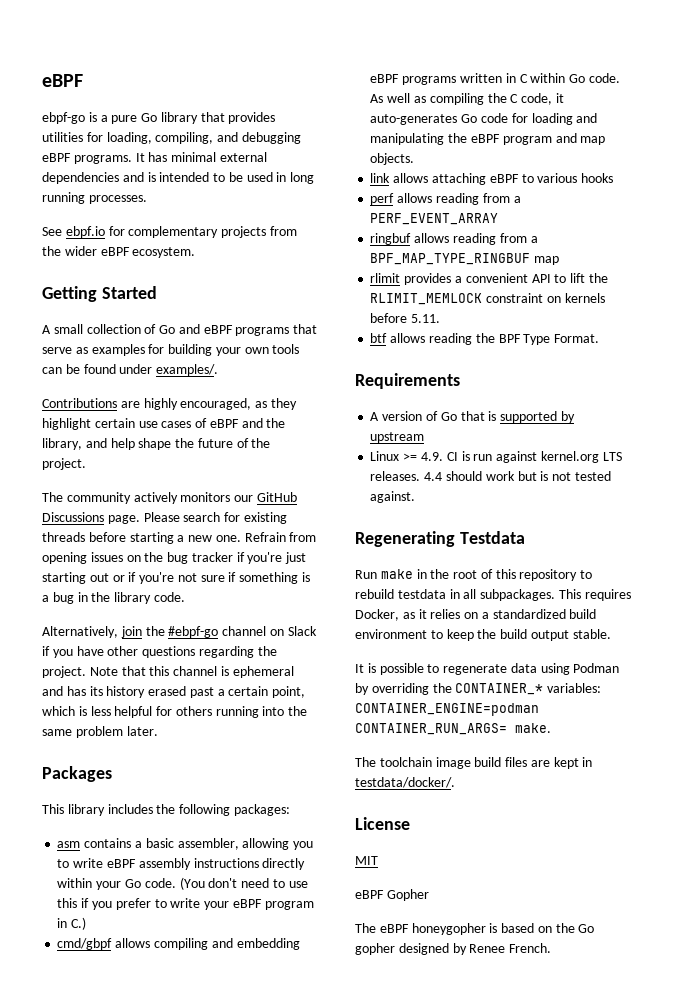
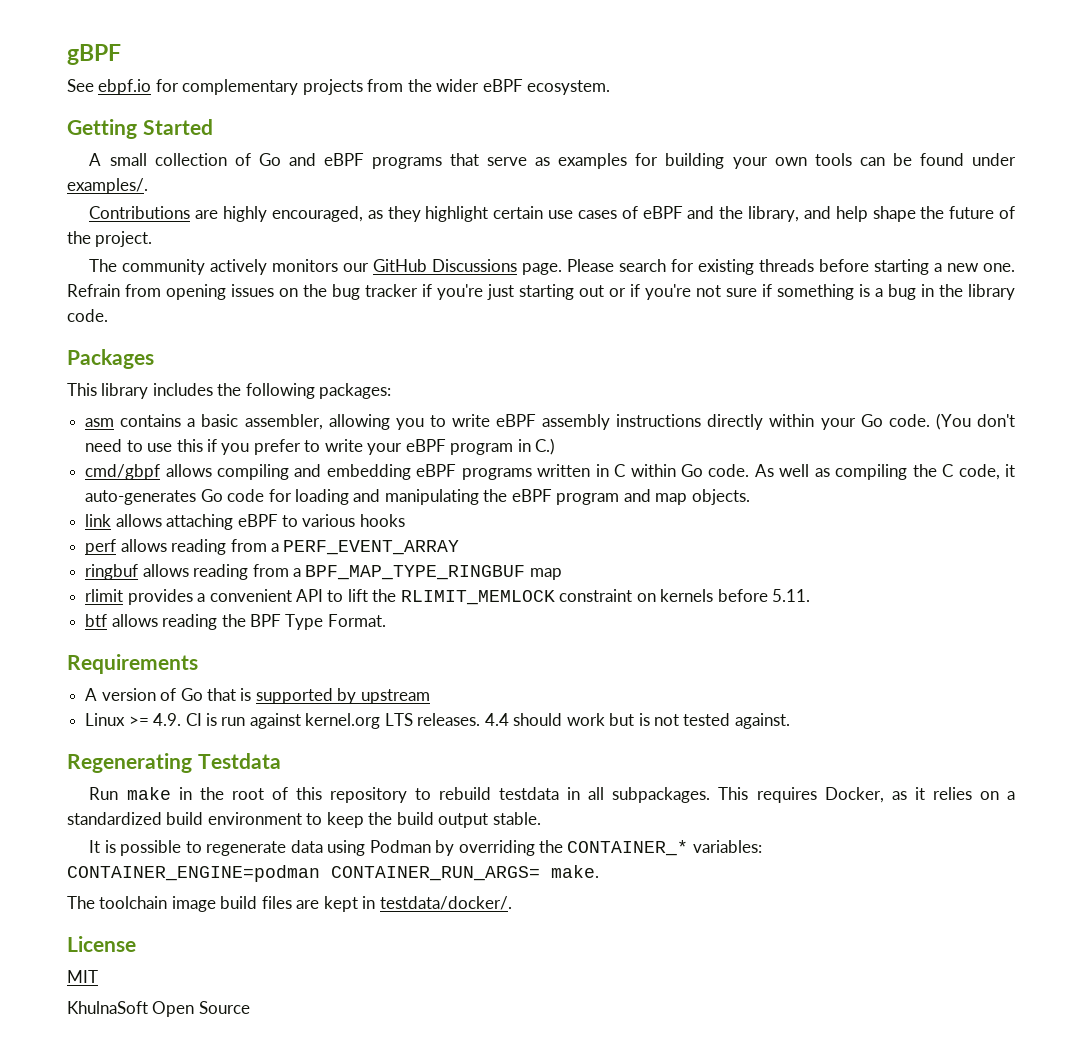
[42,74,83,87] [42,112,276,124] [42,132,301,144] [42,152,267,164] [42,172,315,184] [42,192,147,204] eBPF // ebpf-go is a pure Go library that provides utilities for loading, compiling, and debugging eBPF programs. It has minimal external dependencies and is intended to be used in long running processes. -> [67,44,121,65] gBPF
[42,626,317,638] [42,646,277,658] [42,666,294,678] [42,686,306,698] [42,706,308,718] [42,726,158,738] // Alternatively, join the #ebpf-go channel on Slack if you have other questions regarding the project. Note that this channel is ephemeral and has its history erased past a certain point, which is less helpful for others running into the same problem later. -> (108, 315) none
[355,889,429,901] [355,923,595,935] [355,943,552,955] eBPF Gopher // The eBPF honeygopher is based on the Go gopher designed by Renee French. -> [67,1001,250,1017] KhulnaSoft Open Source

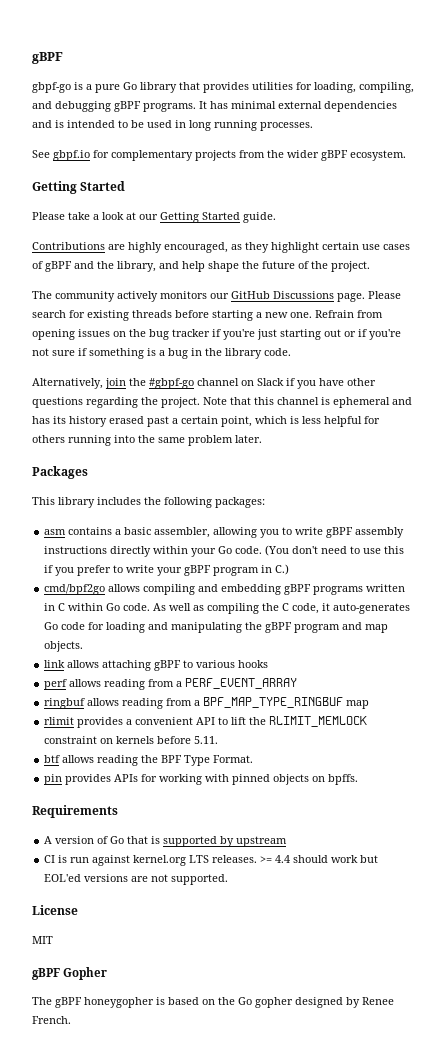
[67,44,121,65] gBPF -> [32,52,63,64] [32,82,414,93] [32,101,397,112] [32,120,313,131] gBPF // gbpf-go is a pure Go library that provides utilities for loading, compiling, and debugging gBPF programs. It has minimal external dependencies and is intended to be used in long running processes.
[98,79,152,95] ebpf.io -> [53,150,90,161] gbpf.io
[482,79,523,92] eBPF -> [321,150,348,161] gBPF
[89,153,1016,169] [67,178,148,194] A small collection of Go and eBPF programs that serve as examples for building your own tools can be found under examples/. -> [32,212,276,223] Please take a look at our Getting Started guide.
[642,206,683,219] eBPF -> [45,261,72,272] gBPF
(108, 315) none -> [32,378,376,389] [32,397,412,408] [32,416,380,427] [32,435,262,446] // Alternatively, join the #gbpf-go channel on Slack if you have other questions regarding the project. Note that this channel is ephemeral and has its history erased past a certain point, which is less helpful for others running into the same problem later.
[496,414,537,427] eBPF -> [326,527,354,538] gBPF
[405,439,446,452] eBPF -> [184,565,212,576] gBPF
[85,464,161,480] cmd/gbpf -> [44,584,106,595] cmd/bpf2go
[416,464,457,477] eBPF -> [284,584,312,595] gBPF
[511,489,552,502] eBPF -> [265,622,293,633] gBPF
[237,514,278,527] eBPF -> [154,660,182,671] gBPF
(386, 620) none -> [44,774,359,785] // pin provides APIs for working with pinned objects on bpffs.
[85,713,182,726] Linux >= 4.9. -> (288, 841) none
(481, 719) none -> [260,856,273,863] >=
[638,713,790,729] [67,753,281,773] [89,787,1016,803] [67,812,541,828] [89,840,762,856] [67,865,599,882] [67,896,512,912] [67,936,136,952] [67,970,98,983] [67,1001,250,1017] is not tested against. // Regenerating Testdata // Run make in the root of this repository to rebuild testdata in all subpackages. This requires Docker, as it relies on a standardized build environment to keep the build output stable. // It is possible to regenerate data using Podman by overriding the CONTAINER_* variables: CONTAINER_ENGINE=podman CONTAINER_RUN_ARGS= make. // The toolchain image build files are kept in testdata/docker/. // License // MIT // KhulnaSoft Open Source -> [44,874,229,885] [32,905,78,915] [32,936,53,944] [32,967,108,980] [32,997,394,1008] [32,1016,71,1024] EOL'ed versions are not supported. // License // MIT // gBPF Gopher // The gBPF honeygopher is based on the Go gopher designed by Renee French.

